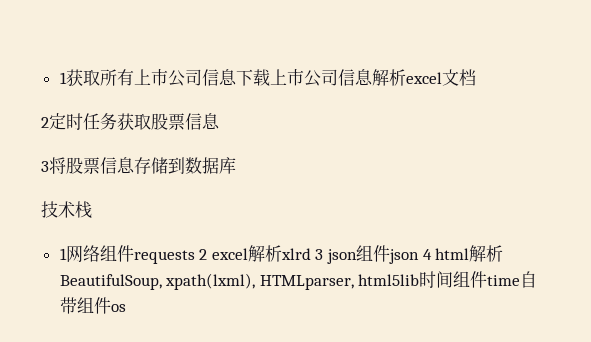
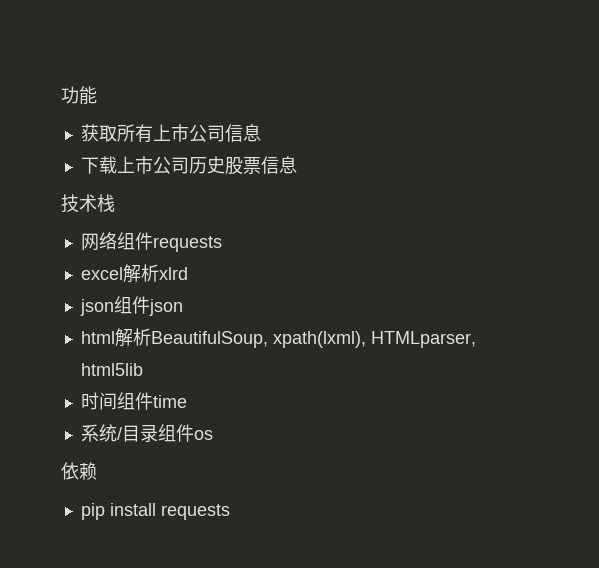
[59,72,67,84] 1 -> [61,86,97,105] 功能 //
(237, 77) none -> (261, 133) //
[337,69,476,86] [41,113,220,130] [41,157,236,174] 信息解析excel文档 // 2定时任务获取股票信息 // 3将股票信息存储到数据库 -> [188,156,297,175] 历史股票信息
[59,248,67,260] 1 -> (115, 203) none
[199,249,208,260] 2 -> (222, 244) //
[315,249,324,260] 3 -> (188, 273) //
[422,249,432,260] 4 -> (183, 307) //
(420, 280) none -> (143, 369) //
[520,271,538,288] [59,297,77,314] 自带 -> [80,424,158,442] // 系统/目录
(126, 308) none -> [61,462,97,480] [80,503,230,520] // 依赖 // pip install requests

